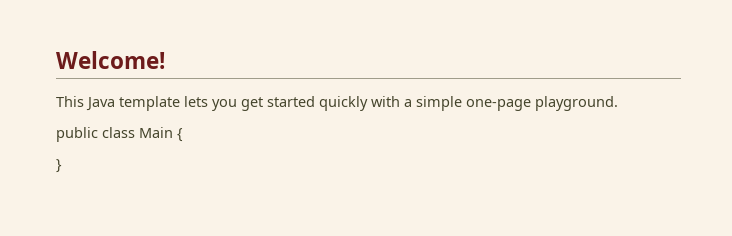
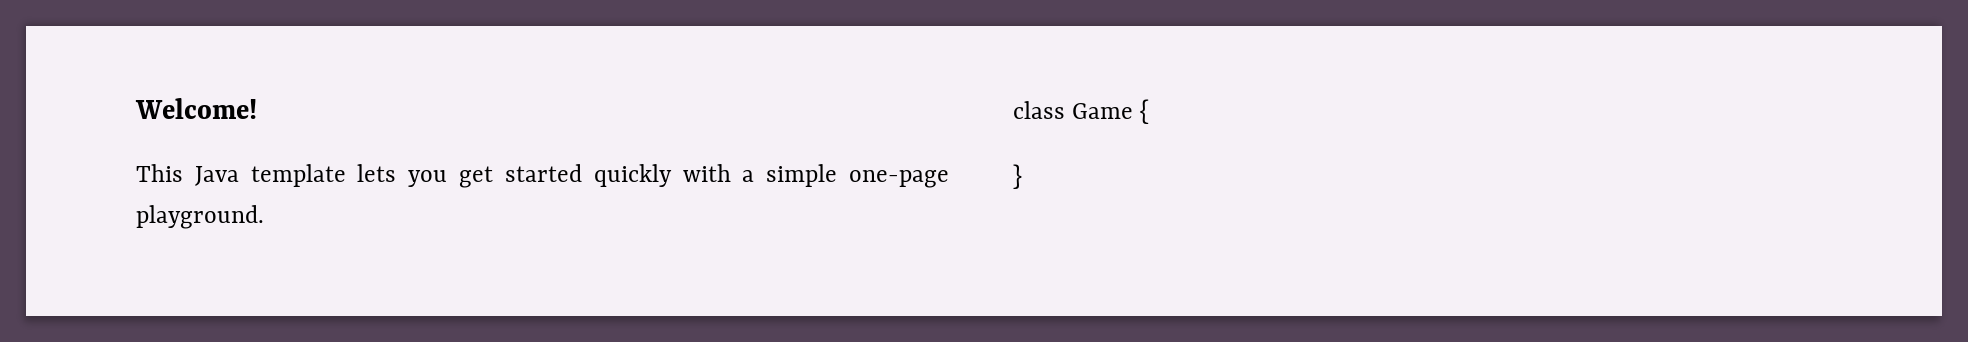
[56,127,173,142] public class Main -> [1013,101,1134,119] class Game

